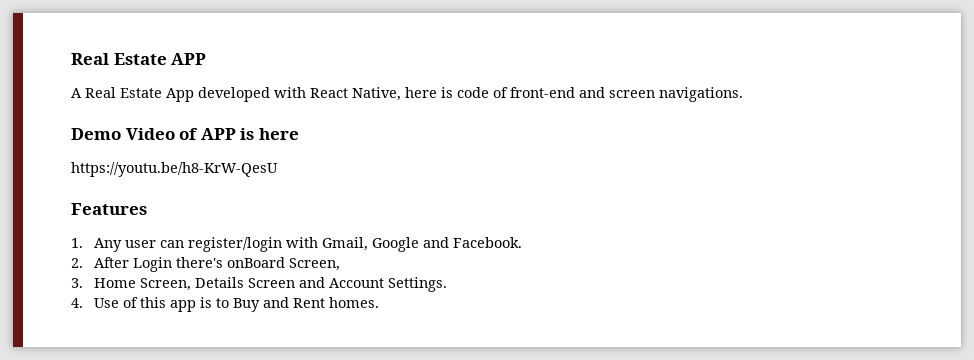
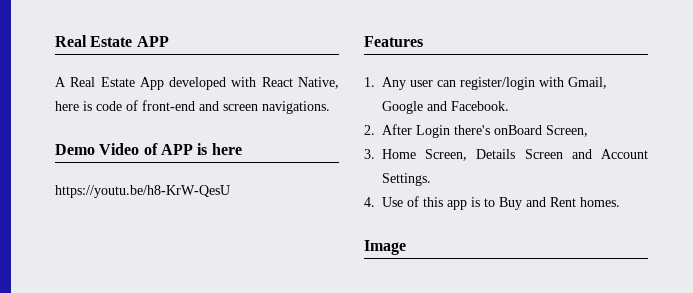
(379, 302) none -> [364,240,406,255] // Image

